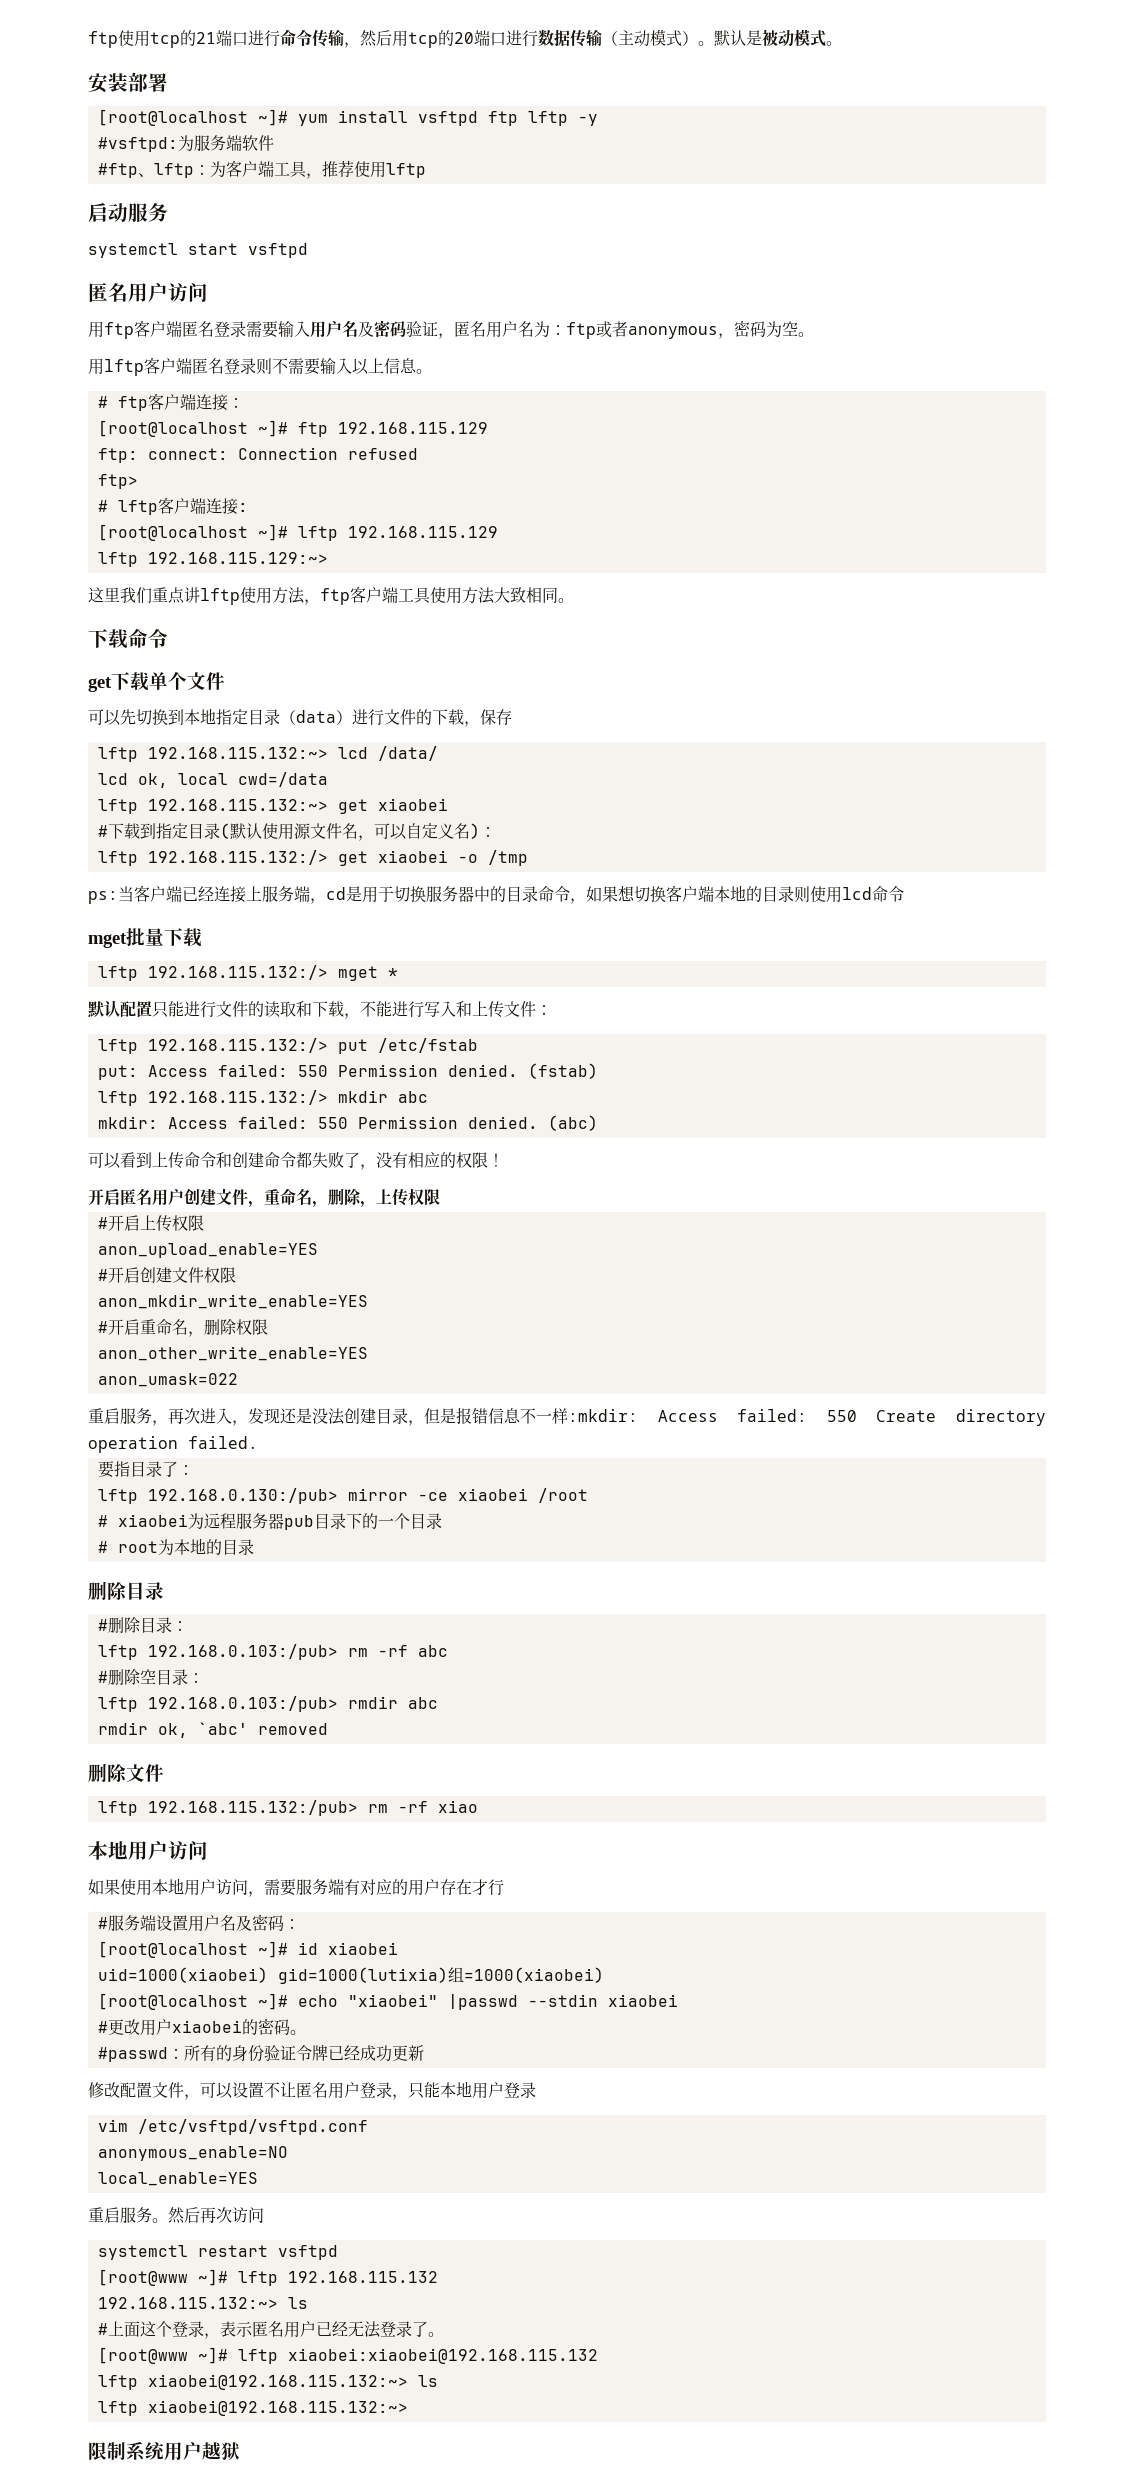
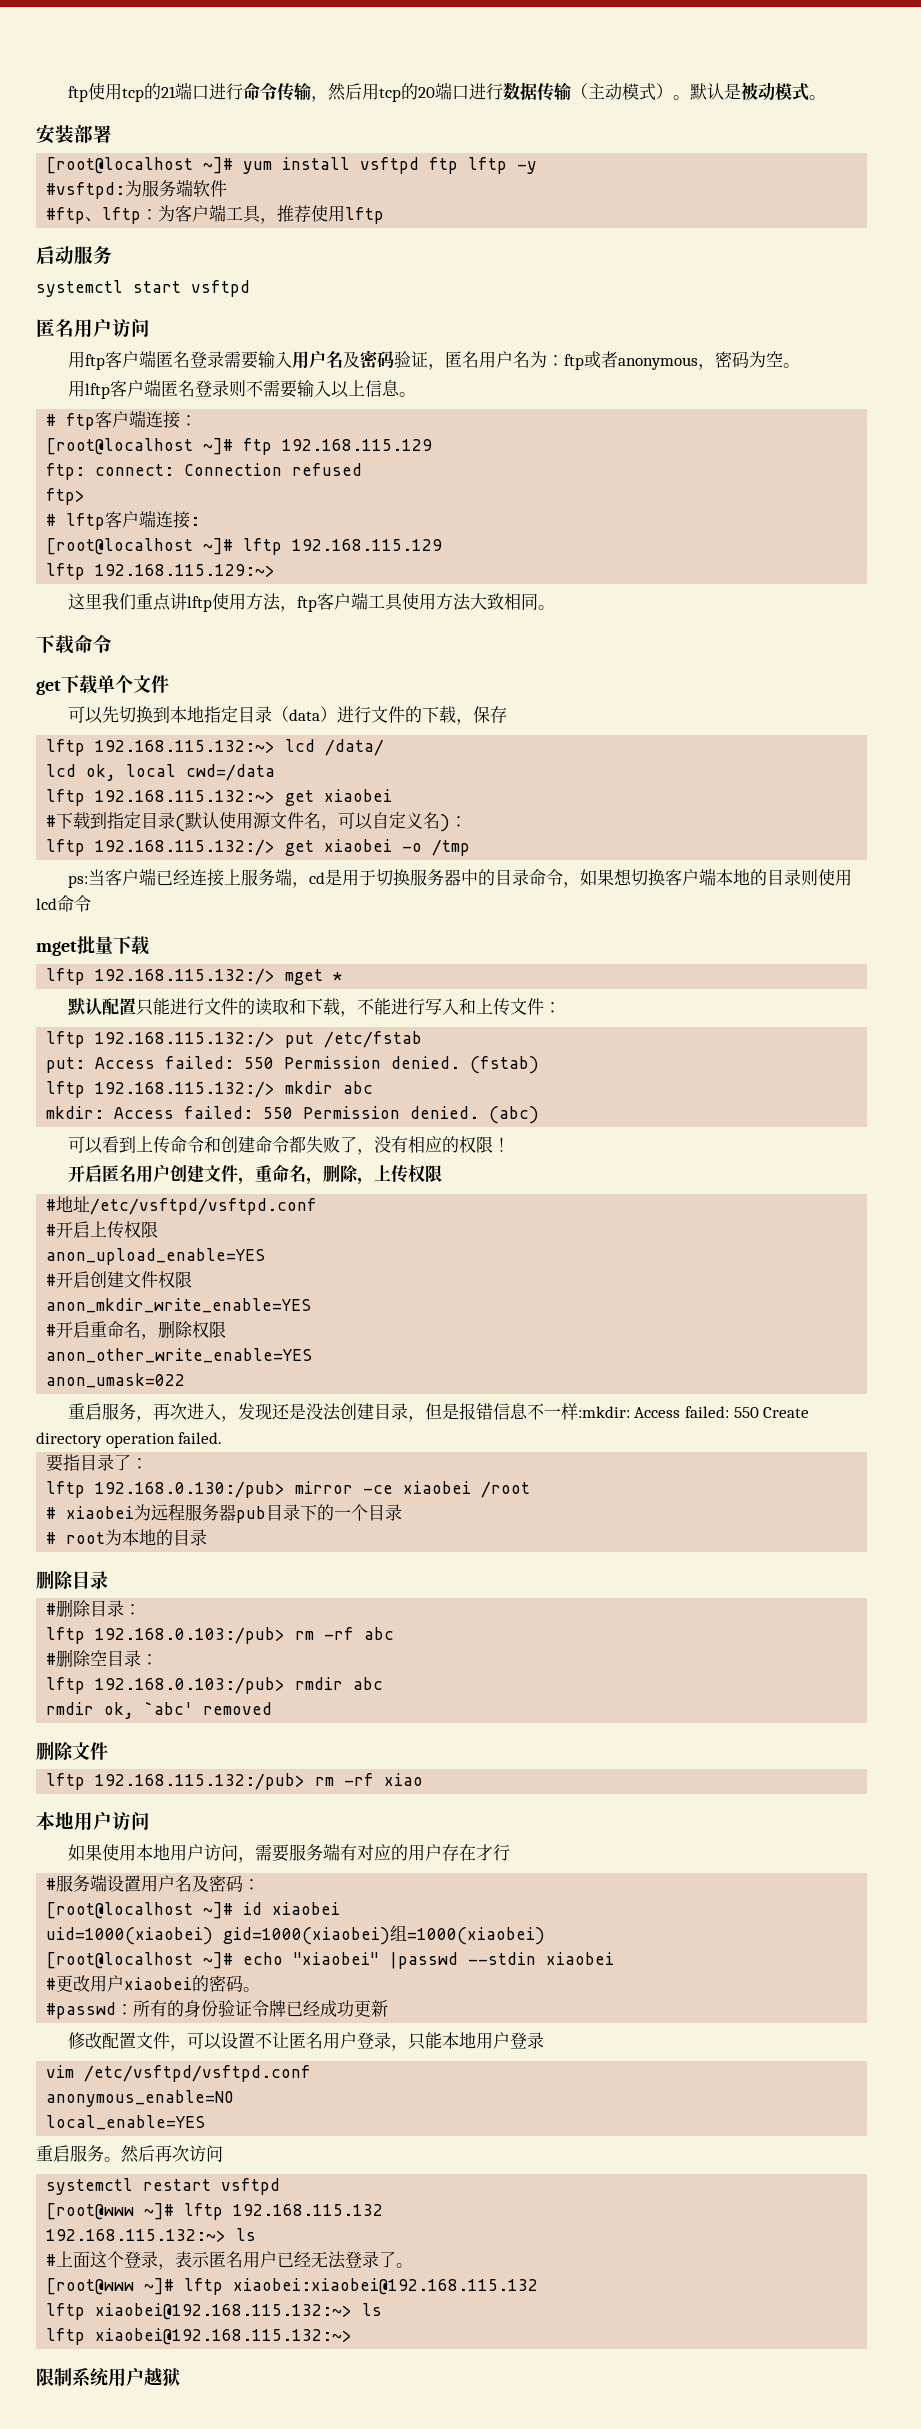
(440, 1197) none -> [46,1196,318,1215] // #地址/etc/vsftpd/vsftpd.conf
[277,1967,448,1984] gid=1000(lutixia) -> [223,1927,391,1945] gid=1000(xiaobei)

